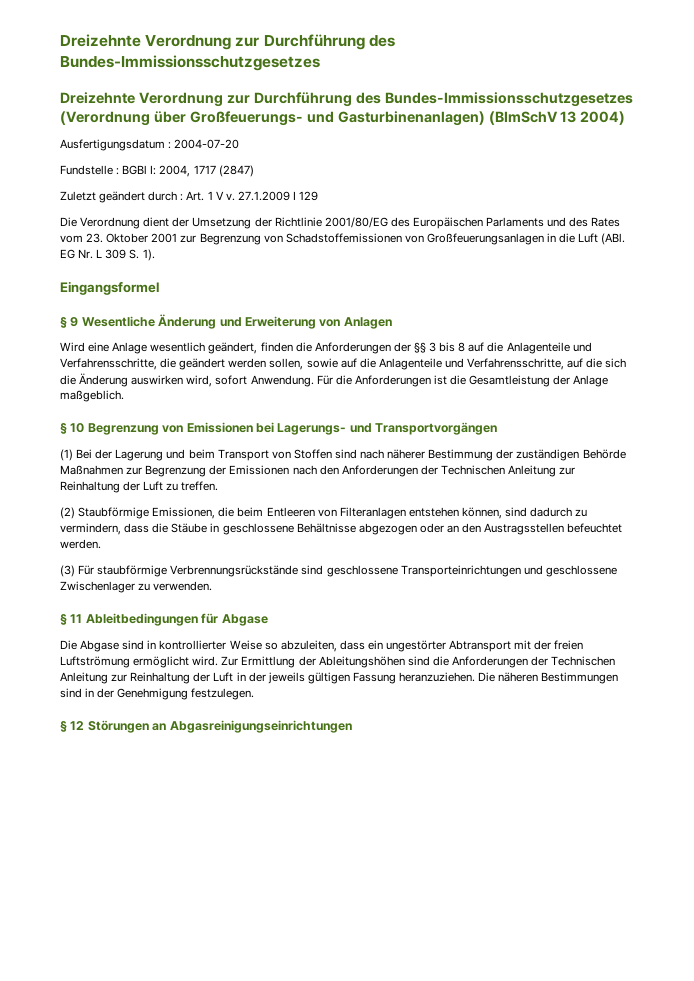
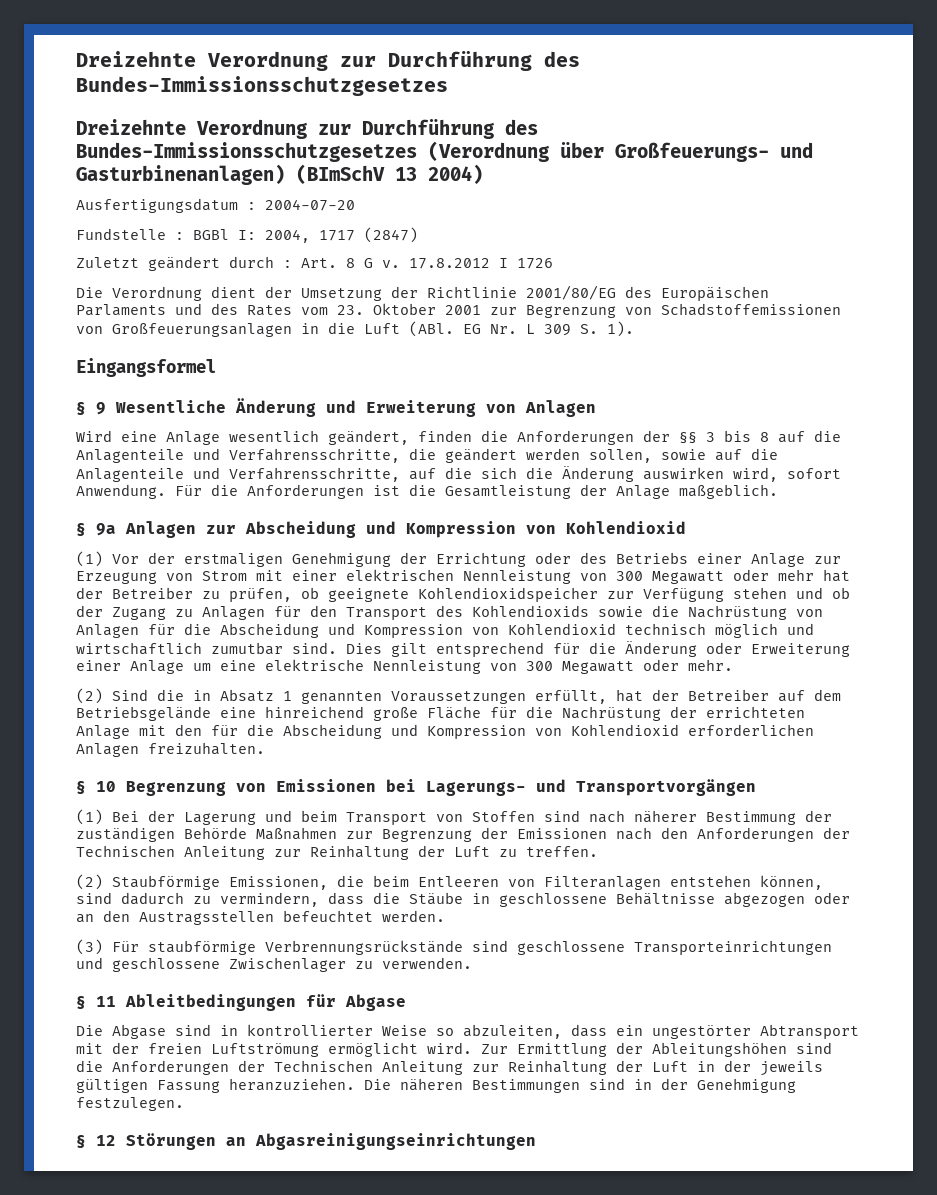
[207,191,319,201] 1 V v. 27.1.2009 I 129 -> [346,258,553,269] 8 G v. 17.8.2012 I 1726
(124, 396) none -> [76,521,686,538] [76,551,841,567] [76,569,850,584] [76,587,850,602] [76,605,823,620] [76,623,814,638] [76,641,850,657] [76,659,733,674] [76,688,841,704] [76,706,805,721] [76,724,814,739] [76,742,265,757] // § 9a Anlagen zur Abscheidung und Kompression von Kohlendioxid // (1) Vor der erstmaligen Genehmigung der Errichtung oder des Betriebs einer Anlage zur Erzeugung von Strom mit einer elektrischen Nennleistung von 300 Megawatt oder mehr hat der Betreiber zu prüfen, ob geeignete Kohlendioxidspeicher zur Verfügung stehen und ob der Zugang zu Anlagen für den Transport des Kohlendioxids sowie die Nachrüstung von Anlagen für die Abscheidung und Kompression von Kohlendioxid technisch möglich und wirtschaftlich zumutbar sind. Dies gilt entsprechend für die Änderung oder Erweiterung einer Anlage um eine elektrische Nennleistung von 300 Megawatt oder mehr. // (2) Sind die in Absatz 1 genannten Voraussetzungen erfüllt, hat der Betreiber auf dem Betriebsgelände eine hinreichend große Fläche für die Nachrüstung der errichteten Anlage mit den für die Abscheidung und Kompression von Kohlendioxid erforderlichen Anlagen freizuhalten.

